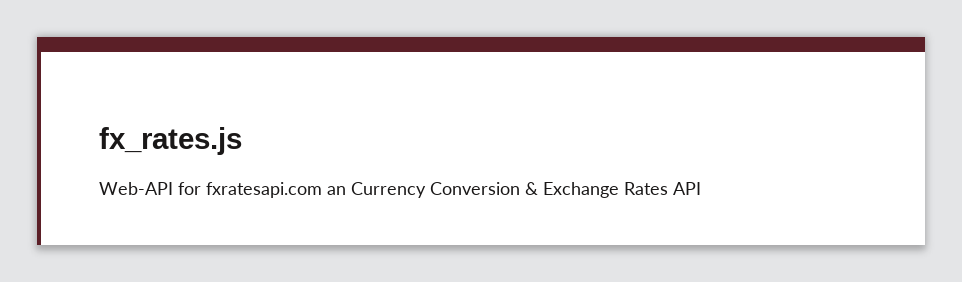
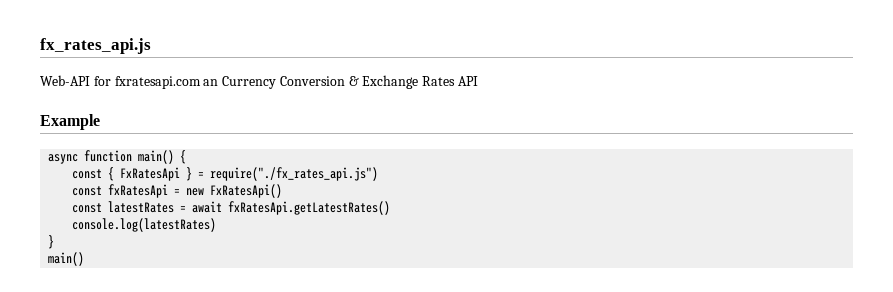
[99,127,242,155] fx_rates.js -> [40,38,151,54] fx_rates_api.js
(701, 188) none -> [40,114,100,130] [48,150,187,164] [72,167,379,181] [72,184,283,198] [72,201,391,215] [72,218,217,232] [48,235,55,249] [48,252,85,266] // Example // async function main() { // const { FxRatesApi } = require("./fx_rates_api.js") // const fxRatesApi = new FxRatesApi() // const latestRates = await fxRatesApi.getLatestRates() // console.log(latestRates) // } // main()

